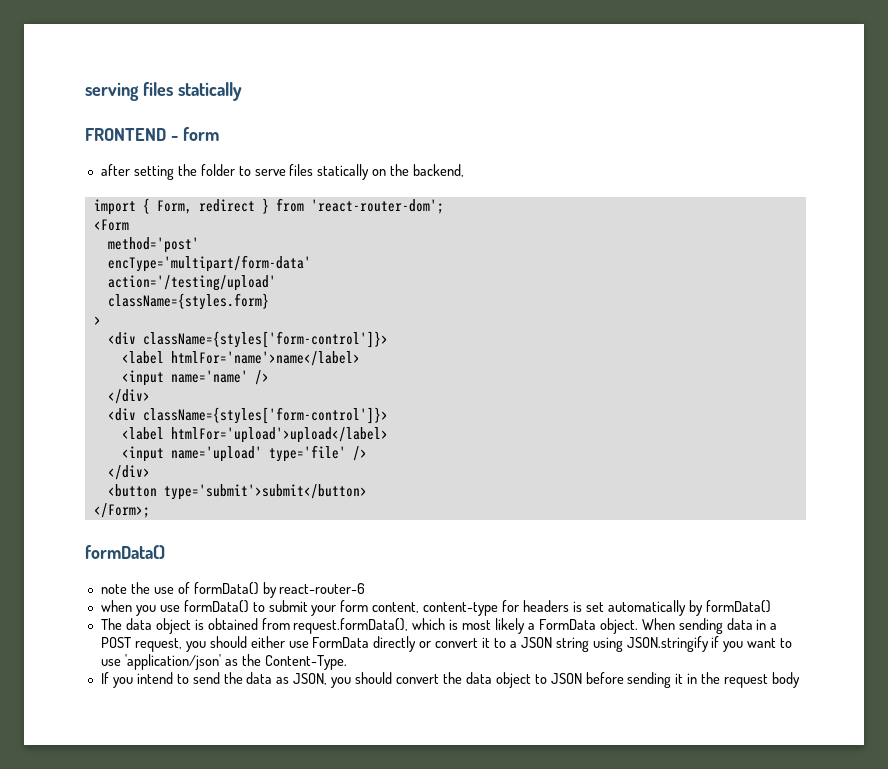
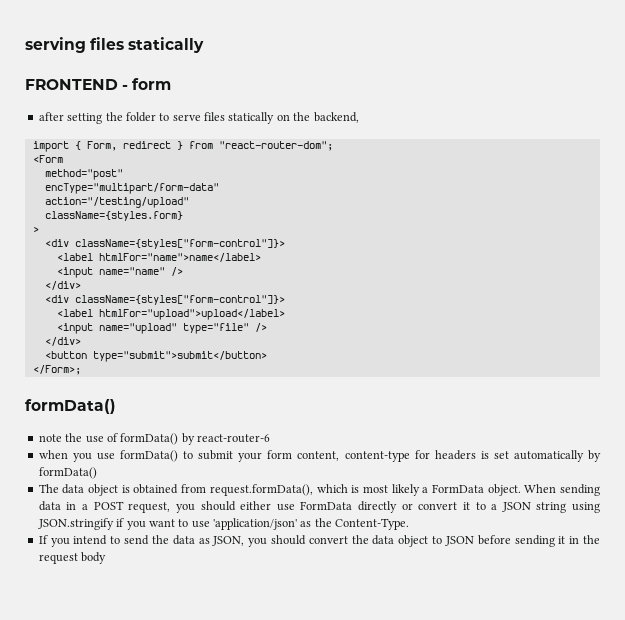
[310,199,444,214] 'react-router-dom'; -> [218,141,333,151] "react-router-dom";
[107,237,199,253] [107,255,311,272] [107,275,276,291] method='post' // encType='multipart/form-data' // action='/testing/upload' -> [44,169,123,180] [44,183,219,194] [44,197,189,208] method="post" // encType="multipart/form-data" // action="/testing/upload"
[142,331,388,348] [121,351,360,366] [121,370,248,386] className={styles['form-control']}> // <label htmlFor='name'>name</label> // <input name='name' -> [74,239,285,249] [56,253,261,262] [56,267,165,278] className={styles["form-control"]}> // <label htmlFor="name">name</label> // <input name="name"
[142,407,388,424] [121,427,388,443] [121,445,346,462] className={styles['form-control']}> // <label htmlFor='upload'>upload</label> // <input name='upload' type='file' -> [74,295,285,305] [56,309,285,320] [56,323,249,334] className={styles["form-control"]}> // <label htmlFor="upload">upload</label> // <input name="upload" type="file"
[163,484,367,500] type='submit'>submit</button> -> [92,351,267,362] type="submit">submit</button>

